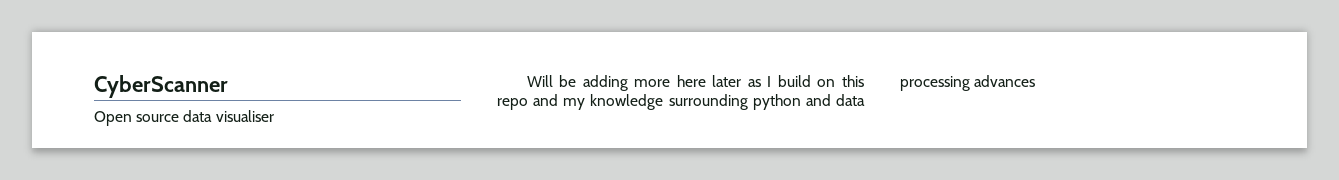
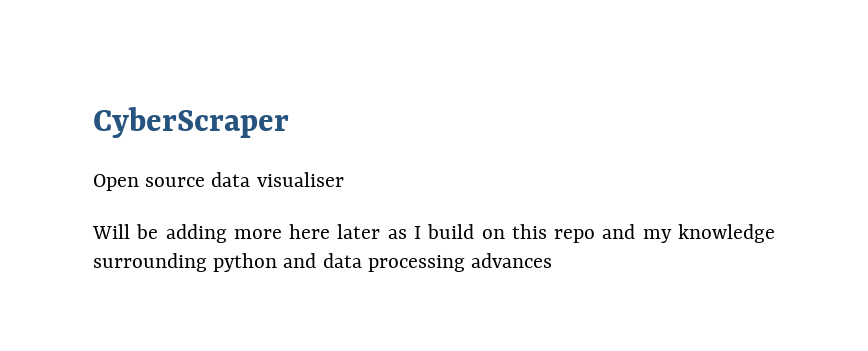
[94,75,228,98] CyberScanner -> [93,107,289,138] CyberScraper

